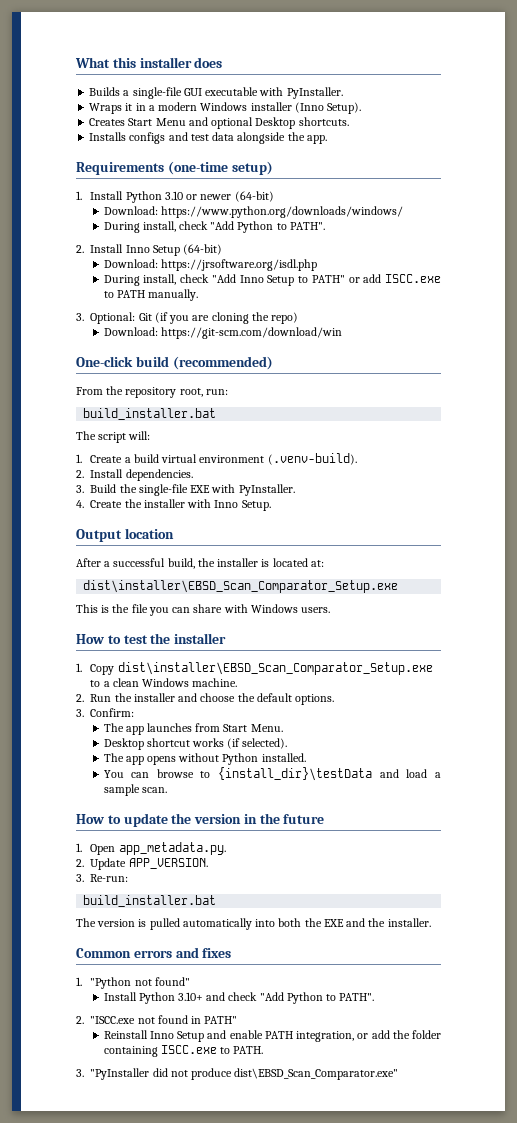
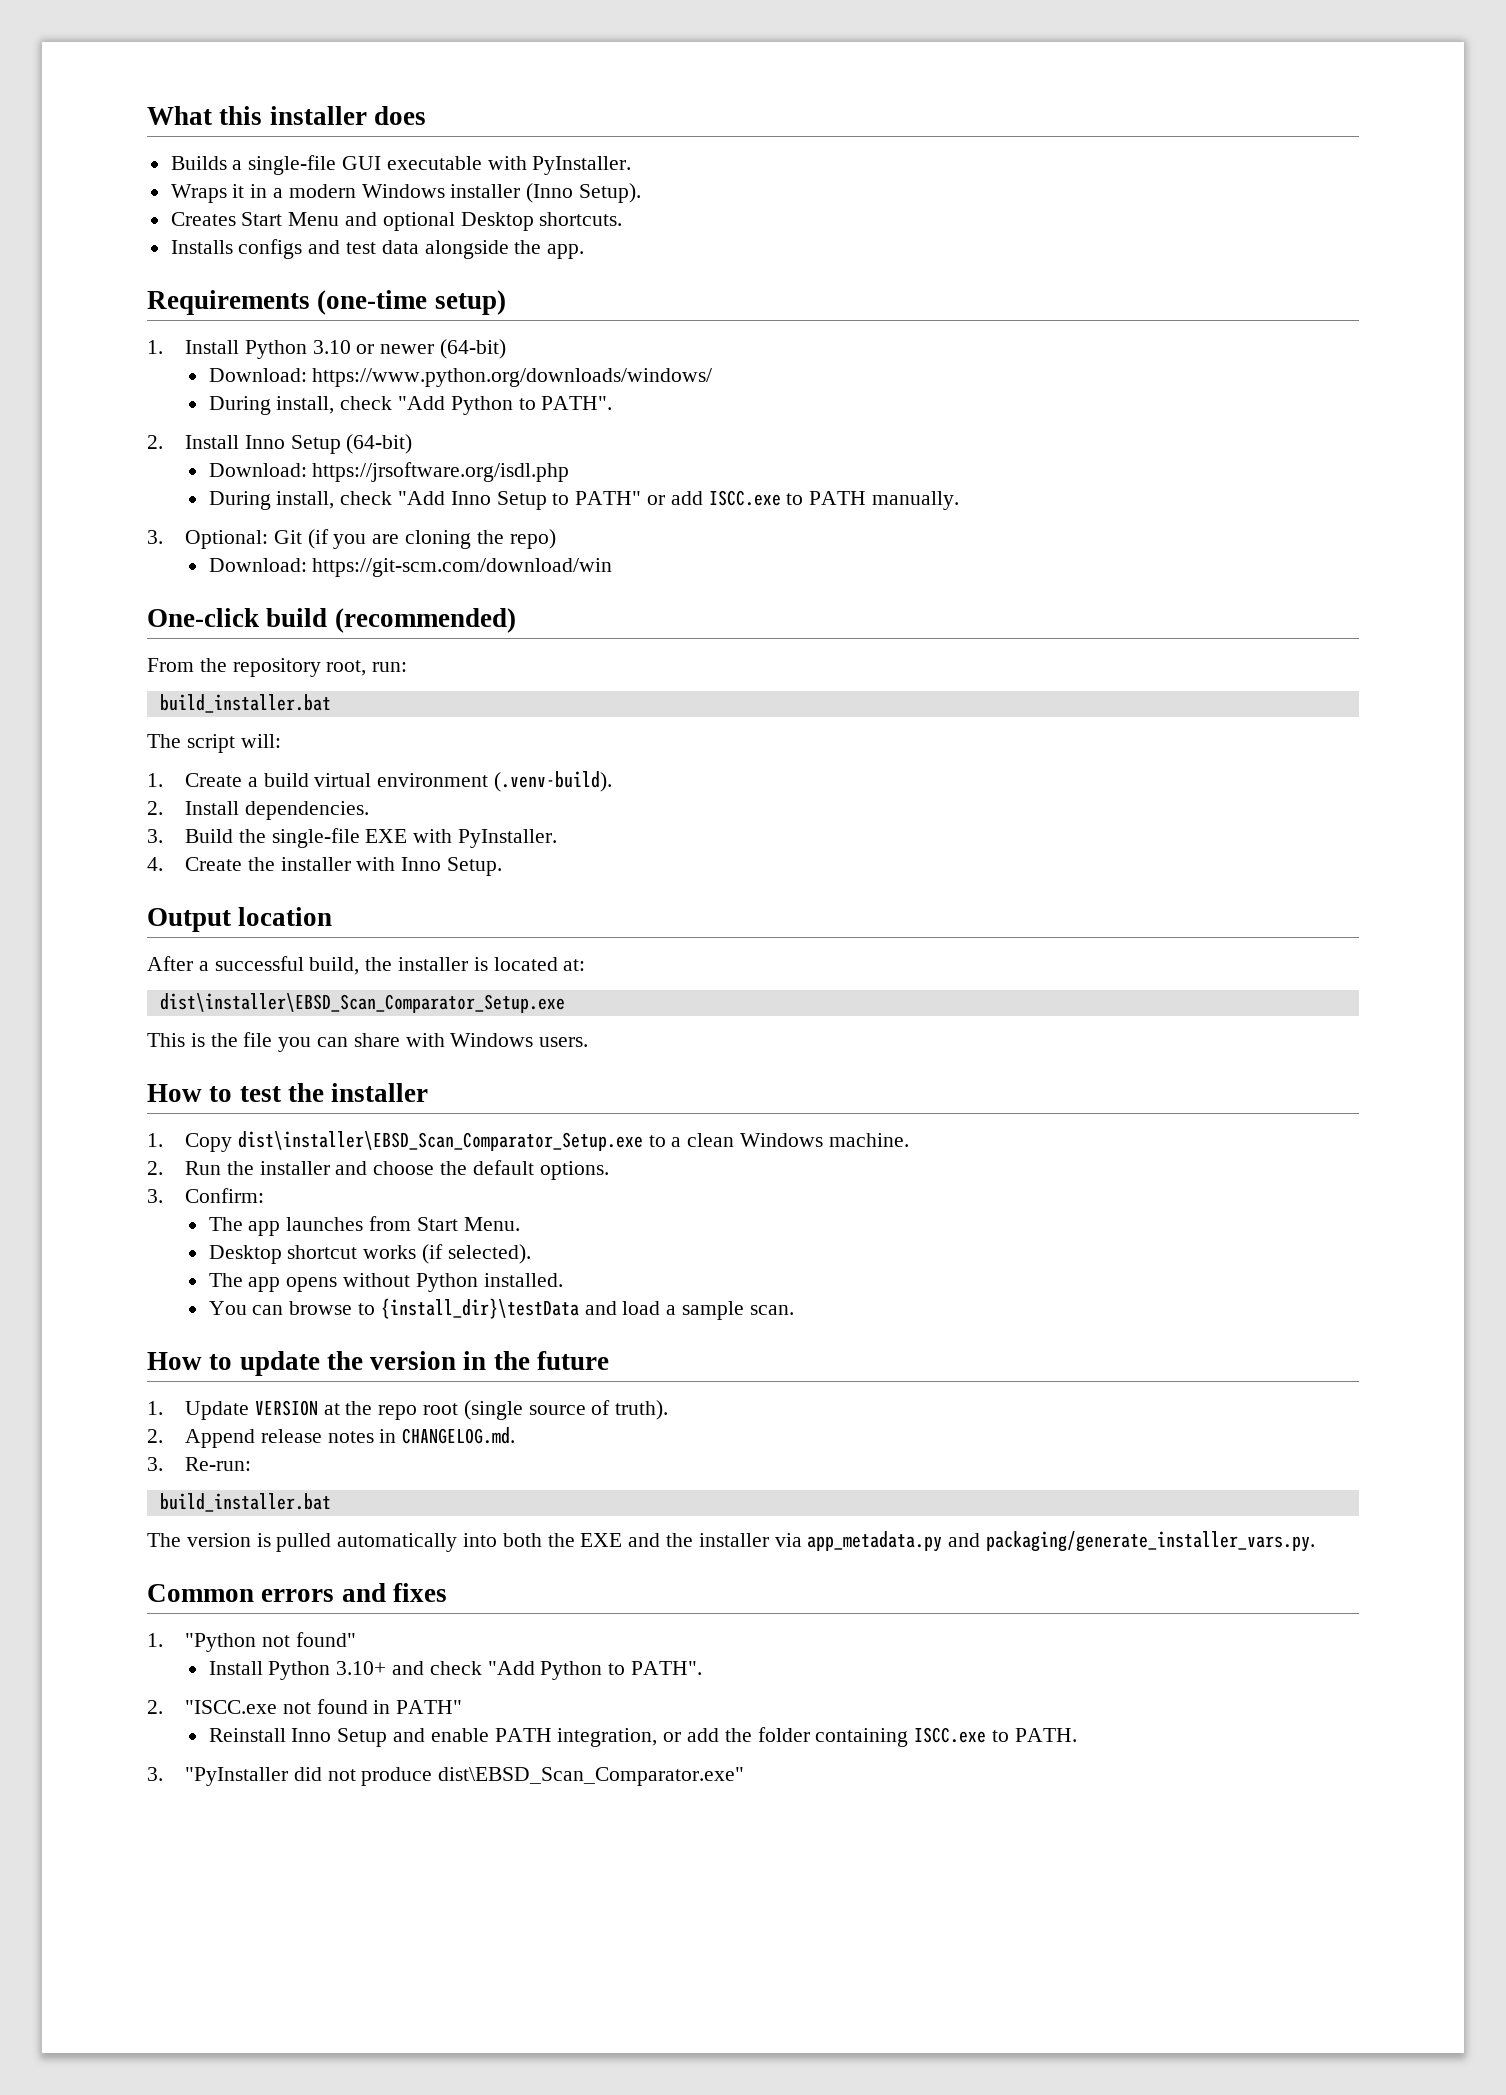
[90,842,226,855] [76,858,208,870] Open app_metadata.py. // 2. Update APP_VERSION. -> [184,1400,669,1420] [147,1427,516,1448] Update VERSION at the repo root (single source of truth). // 2. Append release notes in CHANGELOG.md.
[387,918,431,927] installer. -> [698,1531,1316,1552] installer via app_metadata.py and packaging/generate_installer_vars.py.

